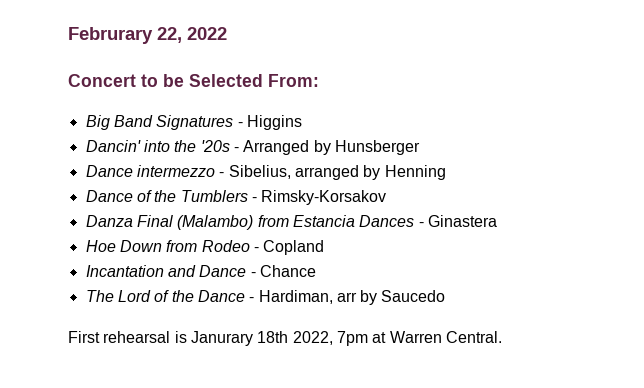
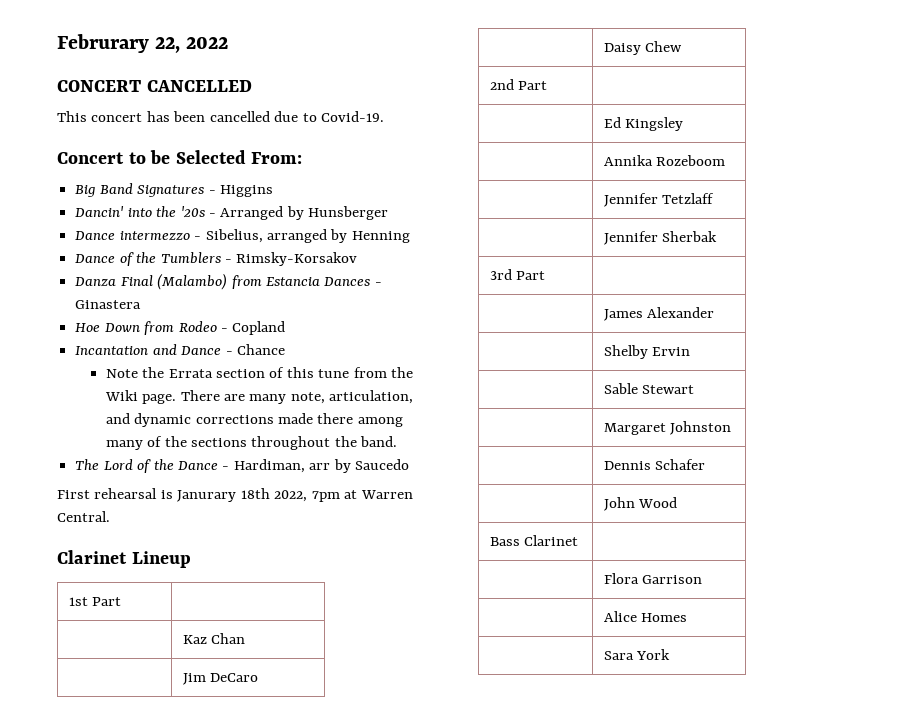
(227, 33) none -> [57,80,252,92] [57,111,385,122] // CONCERT CANCELLED // This concert has been cancelled due to Covid-19.
(316, 271) none -> [105,367,414,378] [104,390,414,404] [105,413,403,427] [105,436,398,450] // Note the Errata section of this tune from the Wiki page. There are many note, articulation, and dynamic corrections made there among many of the sections throughout the band.
(502, 337) none -> [57,550,191,568] [68,597,122,606] [182,633,246,644] [182,673,259,685] [603,41,683,55] [489,79,548,90] [603,117,684,131] [603,155,726,166] [603,193,715,207] [603,231,718,245] [489,269,546,280] [603,307,715,321] [603,345,691,359] [603,383,695,394] [603,421,732,435] [603,459,706,470] [603,497,678,511] [489,535,579,546] [603,573,703,584] [603,611,688,622] [603,649,671,660] // Clarinet Lineup // 1st Part | // | Kaz Chan // | Jim DeCaro // | Daisy Chew // 2nd Part | // | Ed Kingsley // | Annika Rozeboom // | Jennifer Tetzlaff // | Jennifer Sherbak // 3rd Part | // | James Alexander // | Shelby Ervin // | Sable Stewart // | Margaret Johnston // | Dennis Schafer // | John Wood // Bass Clarinet | // | Flora Garrison // | Alice Homes // | Sara York

